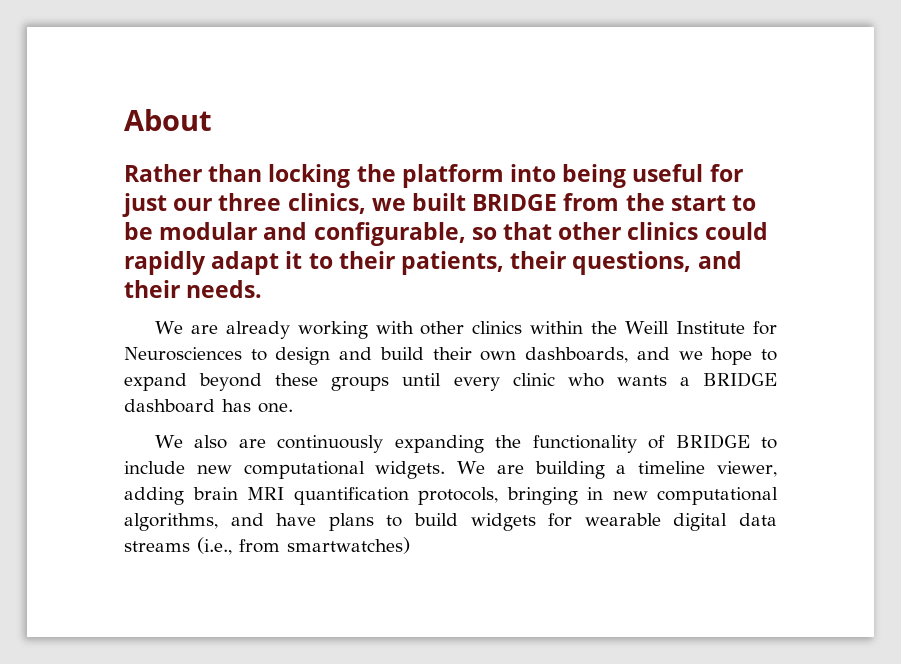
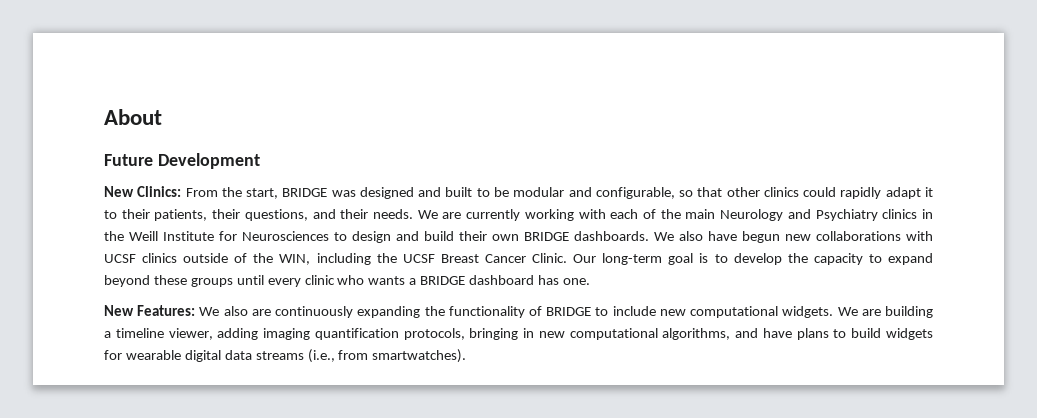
[124,164,743,188] [122,193,726,217] Rather than locking the platform into being useful for just our three clinics, we built BRIDGE from the start -> [104,153,260,169] [104,186,473,199] Future Development // New Clinics: From the start, BRIDGE was designed and built
[154,321,290,339] // We are already -> [417,209,521,221] We are currently
[420,321,584,335] other clinics within -> [610,209,933,221] each of the main Neurology and Psychiatry clinics in
[525,347,753,365] dashboards, and we hope -> [524,231,933,243] [104,253,863,265] BRIDGE dashboards. We also have begun new collaborations with UCSF clinics outside of the WIN, including the UCSF Breast Cancer Clinic. Our long-term goal is to develop the capacity
(293, 408) none -> [104,305,196,316] New Features:
[192,487,284,500] brain MRI -> [263,328,311,340] imaging
[287,537,410,554] smartwatches) -> [372,349,467,363] smartwatches).

